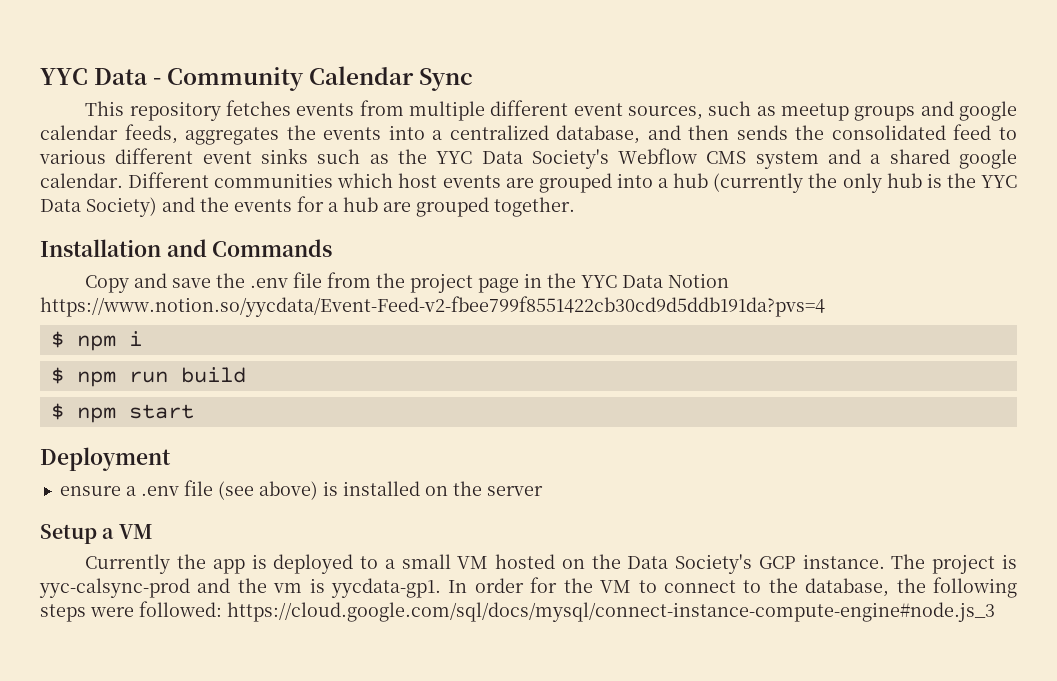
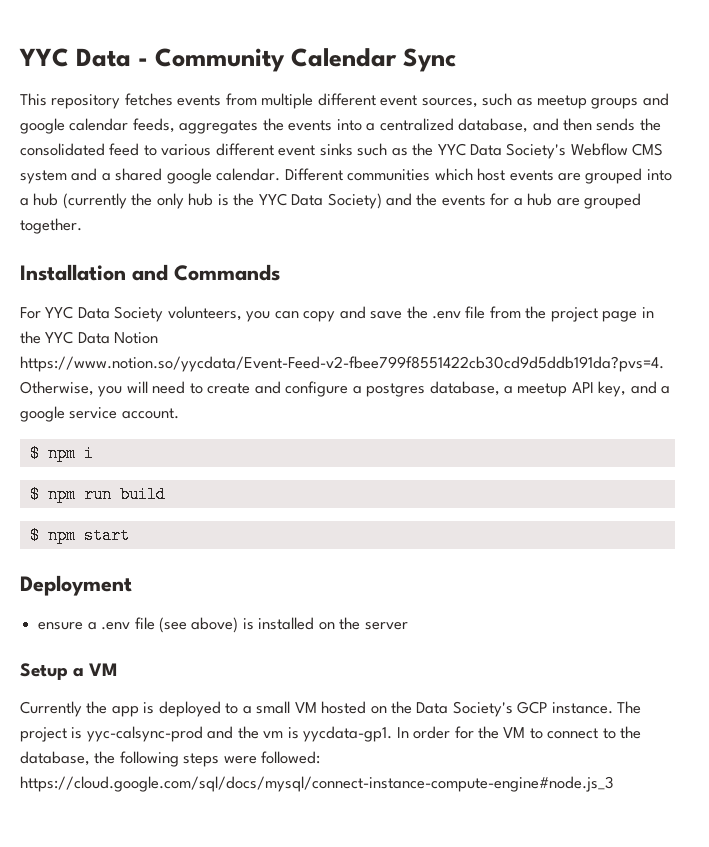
[85,275,130,293] Copy -> [20,306,336,322] For YYC Data Society volunteers, you can copy
[40,296,825,317] https://www.notion.so/yycdata/Event-Feed-v2-fbee799f8551422cb30cd9d5ddb191da?pvs=4 -> [20,356,664,372] [20,381,671,397] [20,406,179,422] https://www.notion.so/yycdata/Event-Feed-v2-fbee799f8551422cb30cd9d5ddb191da?pvs=4. Otherwise, you will need to create and configure a postgres database, a meetup API key, and a google service account.

